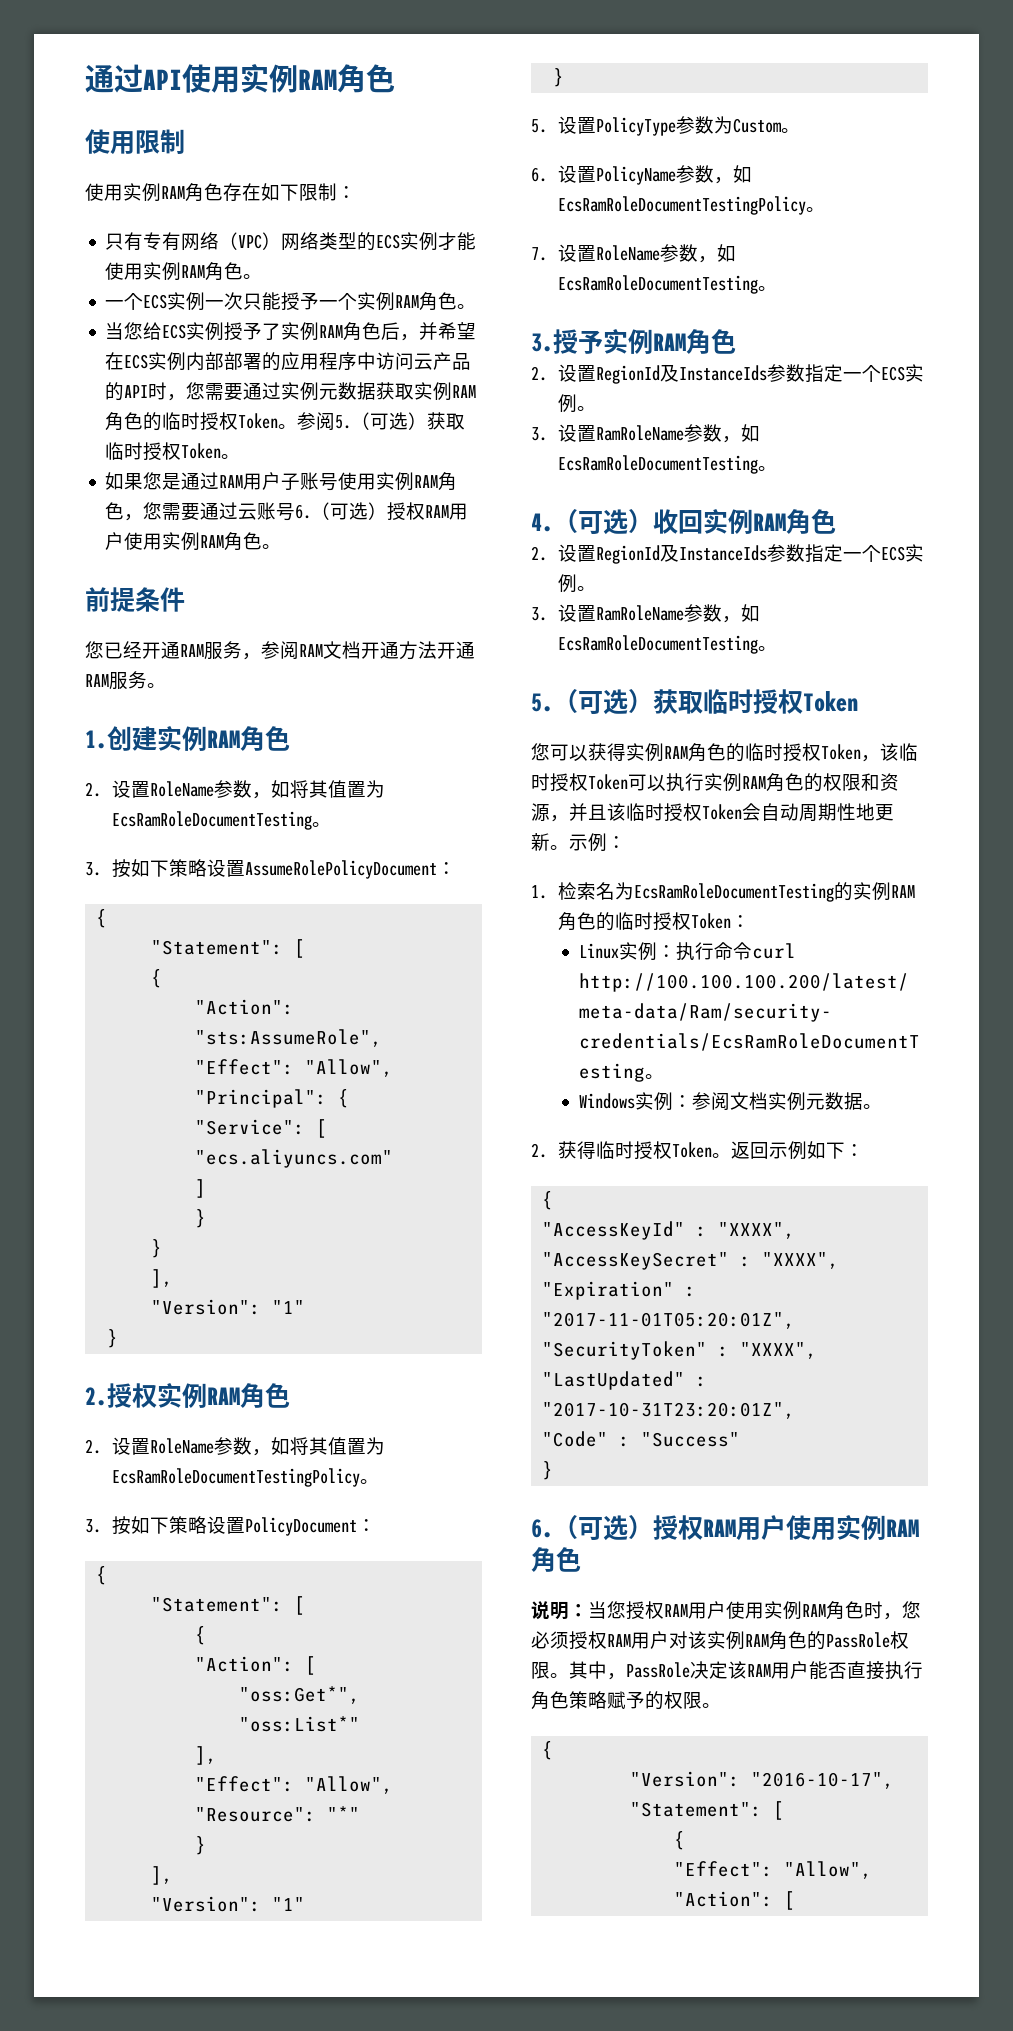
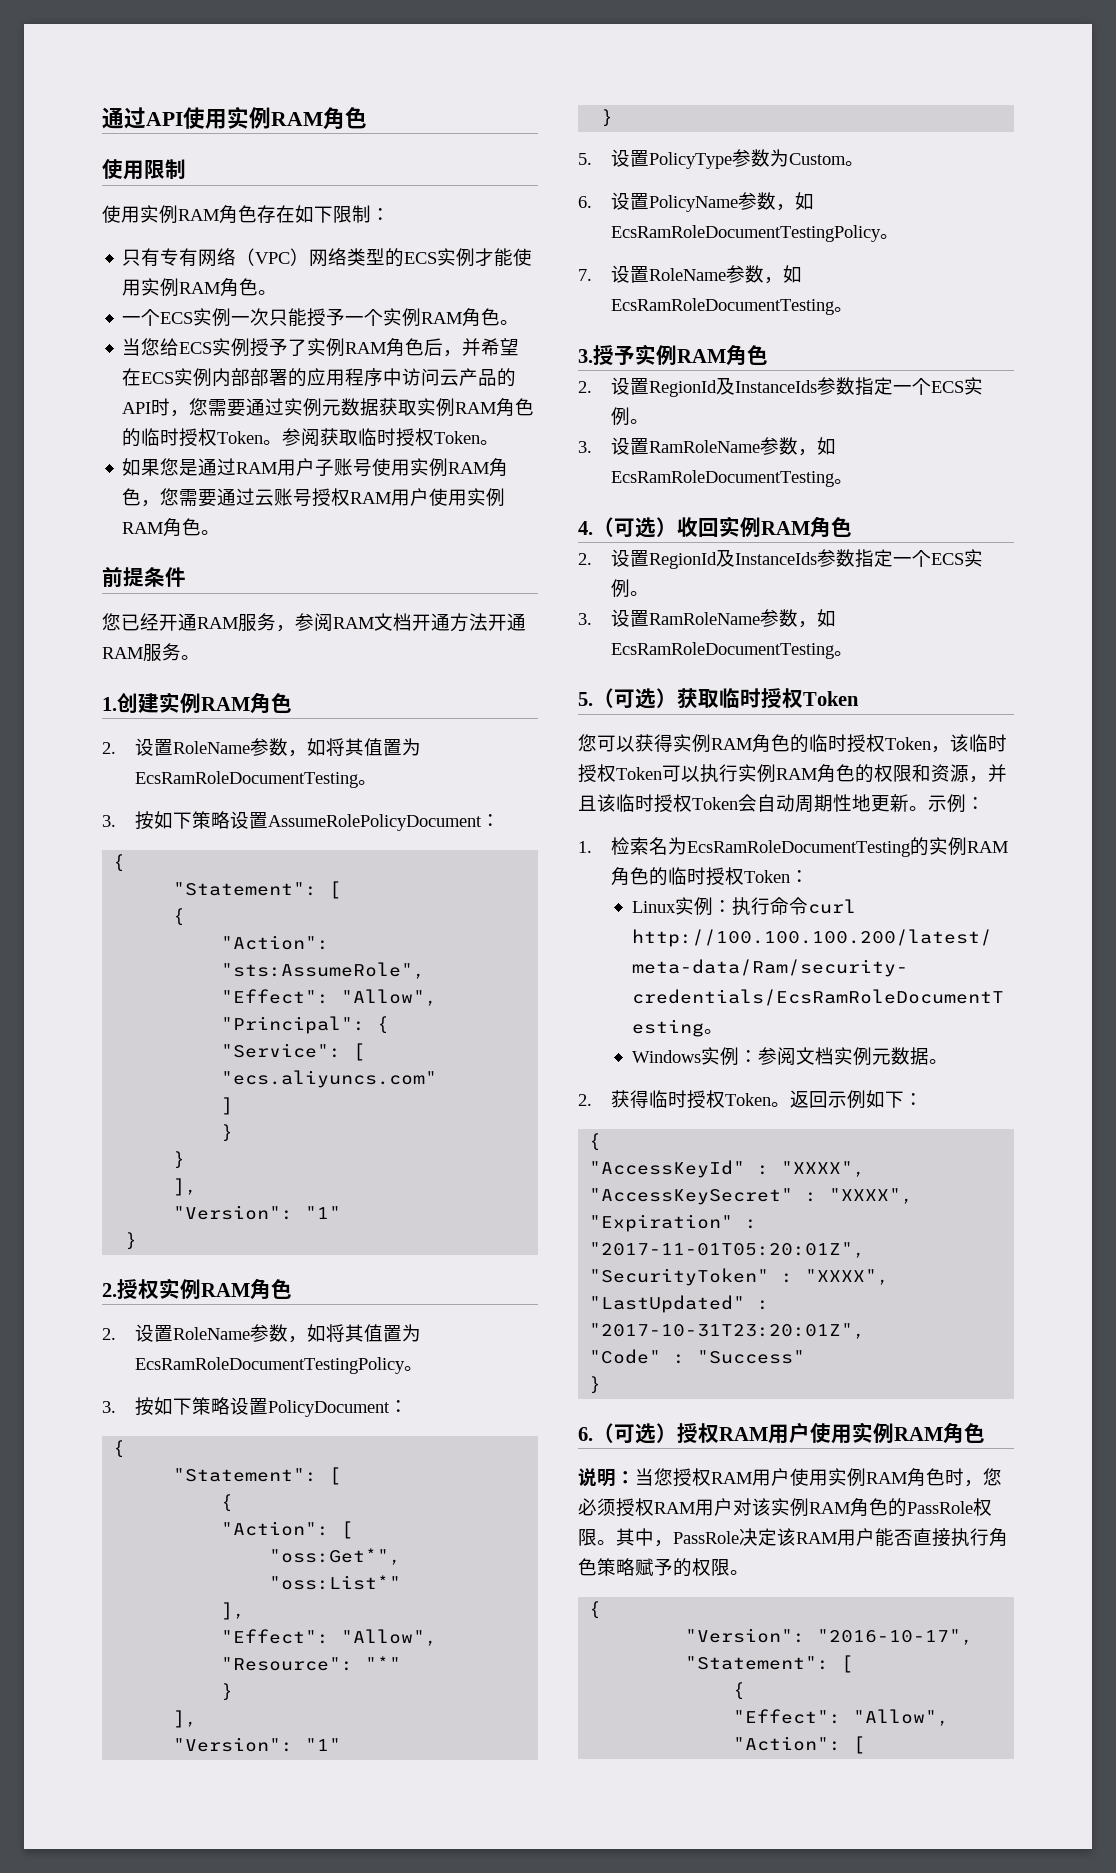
[335,412,428,430] 5.（可选） -> (321, 437) none
[295,502,388,520] 6.（可选） -> (313, 498) none

